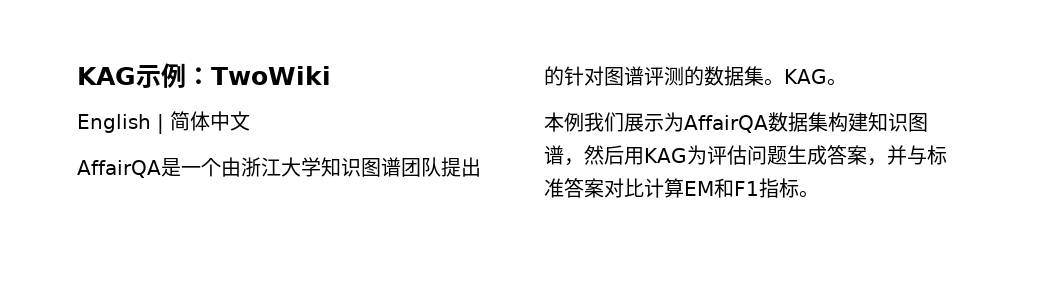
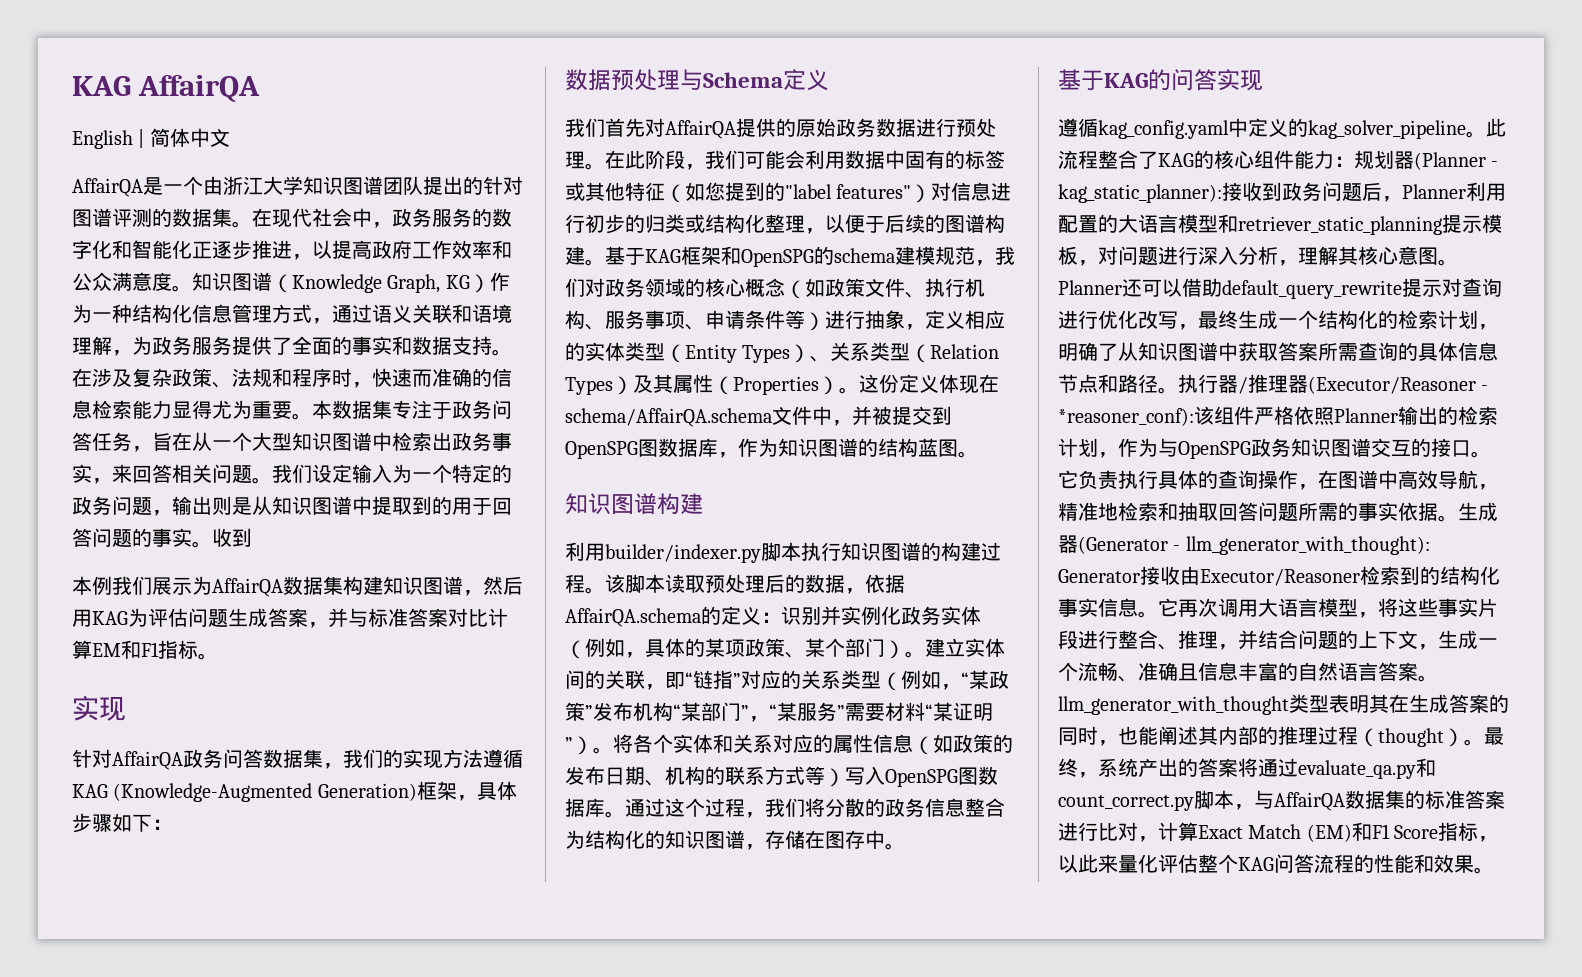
[77,63,331,88] KAG示例：TwoWiki -> [72,75,261,103] KAG AffairQA
[784,69,847,86] KAG。 -> [252,208,512,228] [72,240,512,260] [72,272,510,293] [72,304,512,324] [72,336,512,356] [72,368,512,388] [72,400,512,420] [72,432,512,452] [72,464,512,484] [72,496,512,516] [72,528,252,548] 在现代社会中，政务服务的数字化和智能化正逐步推进，以提高政府工作效率和公众满意度。知识图谱（Knowledge Graph, KG）作为一种结构化信息管理方式，通过语义关联和语境理解，为政务服务提供了全面的事实和数据支持。在涉及复杂政策、法规和程序时，快速而准确的信息检索能力显得尤为重要。本数据集专注于政务问答任务，旨在从一个大型知识图谱中检索出政务事实，来回答相关问题。我们设定输入为一个特定的政务问题，输出则是从知识图谱中提取到的用于回答问题的事实。收到
(819, 194) none -> [72,695,126,721] [72,749,523,770] [72,781,517,802] [72,813,172,833] [565,69,829,91] [565,118,996,139] [565,150,1005,170] [565,182,1012,203] [565,214,1005,234] [565,246,1015,267] [565,278,985,299] [565,310,1005,331] [565,342,1000,363] [565,374,999,395] [565,406,952,427] [565,438,978,459] [565,493,703,515] [565,542,1001,563] [565,574,905,594] [565,606,981,627] [565,638,1005,659] [565,670,1009,691] [565,702,993,722] [565,734,1013,755] [565,766,998,787] [565,798,1005,818] [565,830,905,850] [1058,69,1263,91] [1058,118,1506,139] [1058,150,1499,170] [1058,182,1506,203] [1058,214,1502,235] [1058,246,1458,266] [1058,278,1502,299] [1058,310,1498,330] [1058,342,1498,361] [1058,374,1489,394] [1058,406,1498,426] [1058,438,1491,459] [1058,470,1498,490] [1058,502,1498,522] [1058,535,1430,555] [1058,566,1500,586] [1058,598,1498,618] [1058,630,1498,650] [1058,662,1438,682] [1058,694,1509,715] [1058,726,1504,747] [1058,758,1436,779] [1058,790,1505,811] [1058,822,1499,842] [1058,854,1494,874] // 实现 // 针对AffairQA政务问答数据集，我们的实现方法遵循KAG (Knowledge-Augmented Generation)框架，具体步骤如下： // 数据预处理与Schema定义 // 我们首先对AffairQA提供的原始政务数据进行预处理。在此阶段，我们可能会利用数据中固有的标签或其他特征（如您提到的"label features"）对信息进行初步的归类或结构化整理，以便于后续的图谱构建。基于KAG框架和OpenSPG的schema建模规范，我们对政务领域的核心概念（如政策文件、执行机构、服务事项、申请条件等）进行抽象，定义相应的实体类型（Entity Types）、关系类型（Relation Types）及其属性（Properties）。这份定义体现在schema/AffairQA.schema文件中，并被提交到OpenSPG图数据库，作为知识图谱的结构蓝图。 // 知识图谱构建 // 利用builder/indexer.py脚本执行知识图谱的构建过程。该脚本读取预处理后的数据，依据AffairQA.schema的定义：识别并实例化政务实体（例如，具体的某项政策、某个部门）。建立实体间的关联，即“链指”对应的关系类型（例如，“某政策”发布机构“某部门”，“某服务”需要材料“某证明”）。将各个实体和关系对应的属性信息（如政策的发布日期、机构的联系方式等）写入OpenSPG图数据库。通过这个过程，我们将分散的政务信息整合为结构化的知识图谱，存储在图存中。 // 基于KAG的问答实现 // 遵循kag_config.yaml中定义的kag_solver_pipeline。此流程整合了KAG的核心组件能力：规划器(Planner - kag_static_planner):接收到政务问题后，Planner利用配置的大语言模型和retriever_static_planning提示模板，对问题进行深入分析，理解其核心意图。Planner还可以借助default_query_rewrite提示对查询进行优化改写，最终生成一个结构化的检索计划，明确了从知识图谱中获取答案所需查询的具体信息节点和路径。执行器/推理器(Executor/Reasoner - *reasoner_conf):该组件严格依照Planner输出的检索计划，作为与OpenSPG政务知识图谱交互的接口。它负责执行具体的查询操作，在图谱中高效导航，精准地检索和抽取回答问题所需的事实依据。生成器(Generator - llm_generator_with_thought): Generator接收由Executor/Reasoner检索到的结构化事实信息。它再次调用大语言模型，将这些事实片段进行整合、推理，并结合问题的上下文，生成一个流畅、准确且信息丰富的自然语言答案。llm_generator_with_thought类型表明其在生成答案的同时，也能阐述其内部的推理过程（thought）。最终，系统产出的答案将通过evaluate_qa.py和count_correct.py脚本，与AffairQA数据集的标准答案进行比对，计算Exact Match (EM)和F1 Score指标，以此来量化评估整个KAG问答流程的性能和效果。

